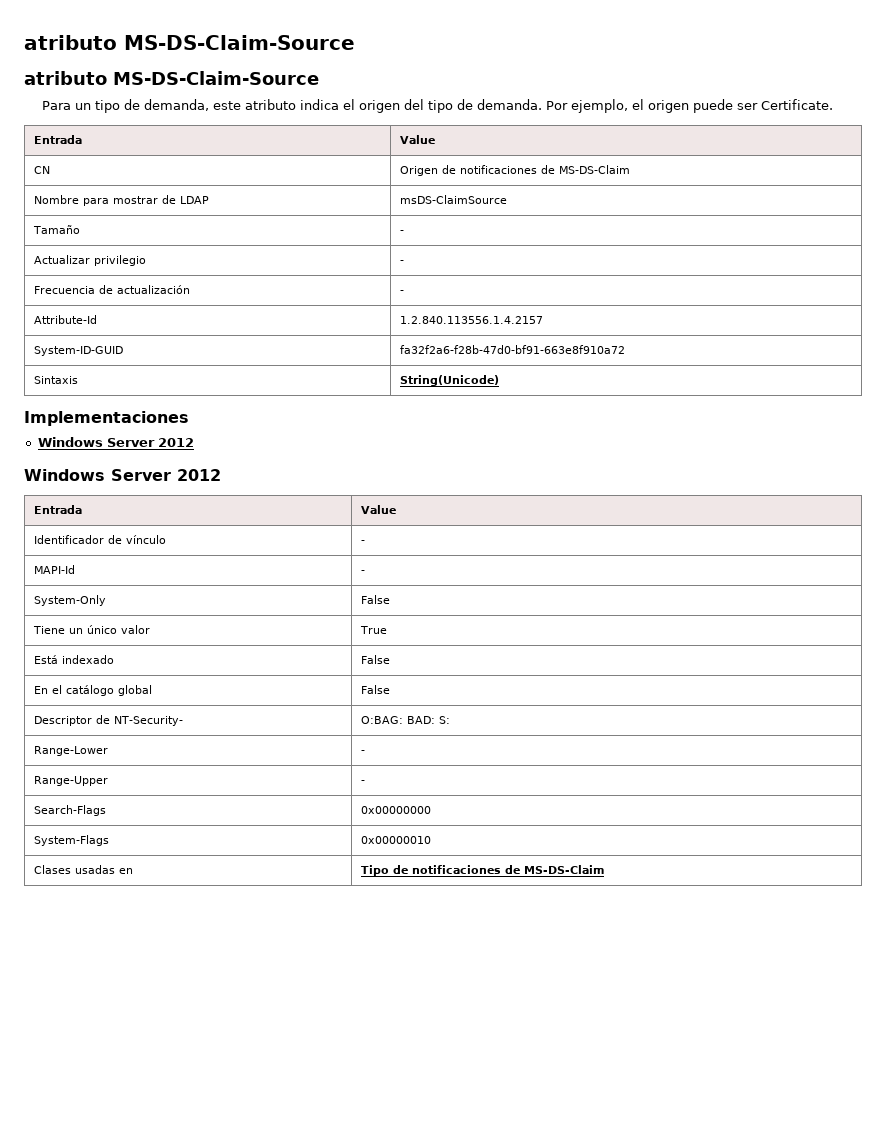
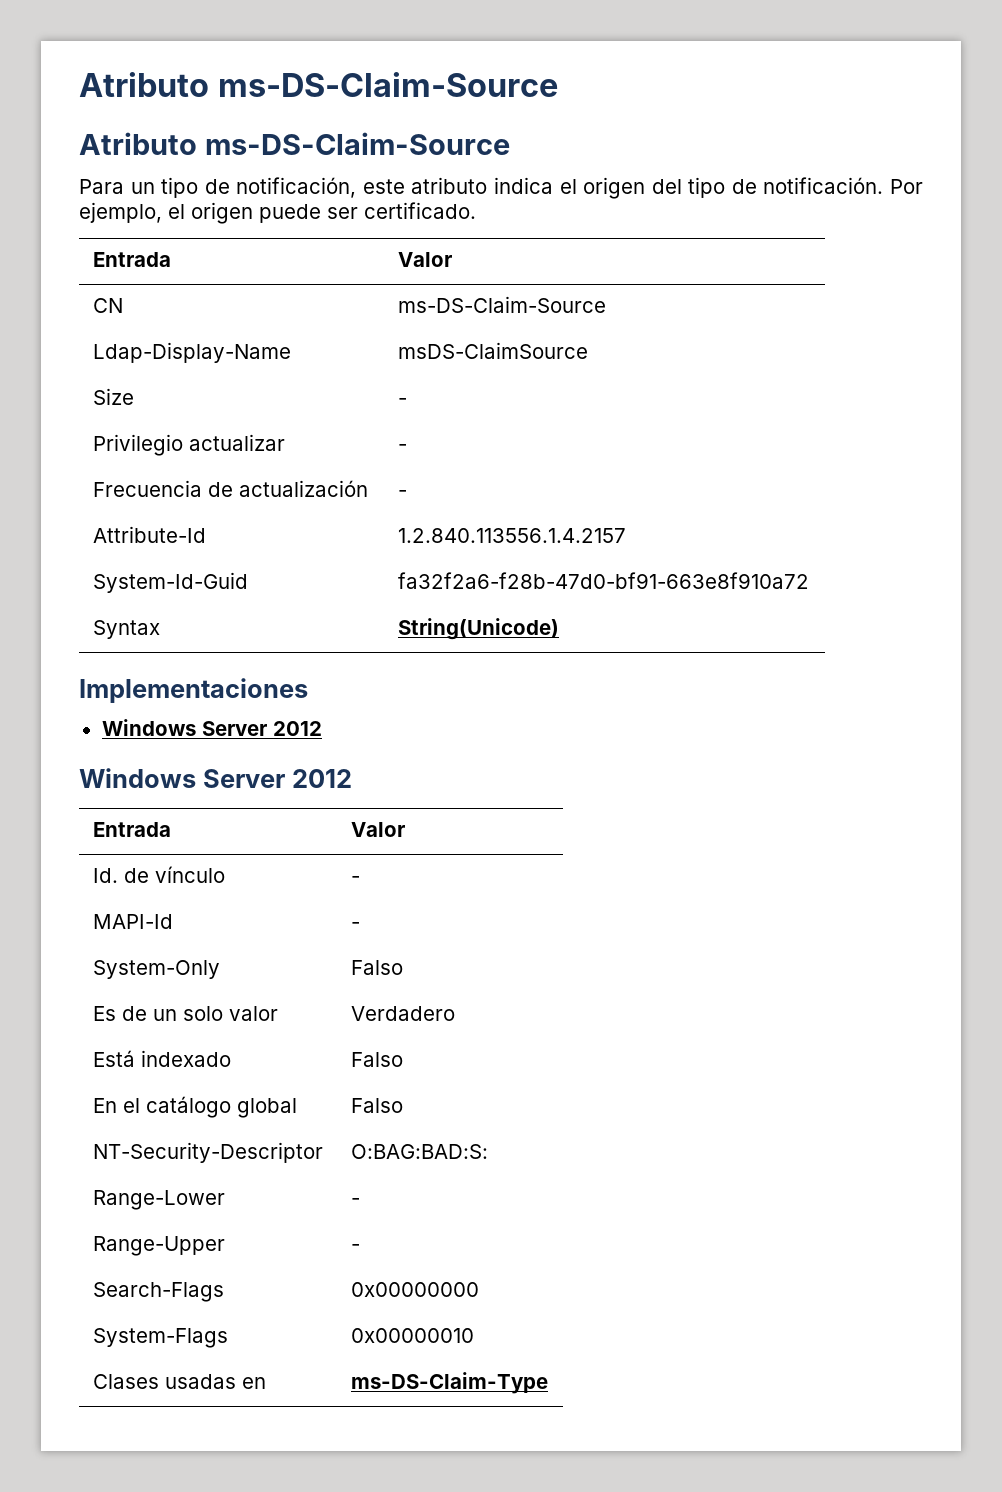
[24,35,355,50] [24,71,319,85] atributo MS-DS-Claim-Source // atributo MS-DS-Claim-Source -> [79,72,558,97] [79,132,510,155] Atributo ms-DS-Claim-Source // Atributo ms-DS-Claim-Source
[144,99,210,111] demanda, -> [236,177,357,198] notificación,
[477,99,543,110] demanda. -> [763,177,884,194] notificación.
[761,99,834,110] [33,135,82,144] [399,135,435,144] Certificate. // Entrada | Value -> [364,202,476,219] [92,252,171,267] [397,252,452,267] certificado. // Entrada | Valor
[399,165,630,176] [33,195,209,206] Origen de notificaciones de MS-DS-Claim // Nombre para mostrar de LDAP -> [397,296,606,313] [92,342,291,363] ms-DS-Claim-Source // Ldap-Display-Name
[32,225,80,234] [399,230,404,234] [33,255,146,266] Tamaño | - // Actualizar privilegio -> [92,388,134,405] [397,398,407,405] [92,434,285,456] Size | - // Privilegio actualizar
[33,346,123,356] System-ID-GUID -> [92,572,248,593] System-Id-Guid
[33,376,78,384] Sintaxis -> [92,620,160,639] Syntax
[360,505,396,514] [33,535,104,544] Value // Identificador -> [350,822,405,837] [92,868,118,883] Valor // Id.
[360,595,390,604] [32,625,117,634] False // Tiene un único -> [350,960,403,975] [92,1006,223,1021] Falso // Es de un solo
[359,626,387,634] True -> [350,1006,455,1021] Verdadero
[360,655,390,664] False -> [350,1052,403,1067] Falso
[360,685,390,694] [33,715,183,726] [360,716,450,724] False // Descriptor de NT-Security- | O:BAG: BAD: S: -> [350,1098,403,1113] [92,1142,323,1163] [350,1144,488,1159] Falso // NT-Security-Descriptor | O:BAG:BAD:S:
[360,865,604,876] Tipo de notificaciones de MS-DS-Claim -> [350,1372,548,1394] ms-DS-Claim-Type

